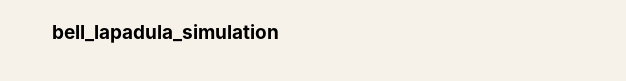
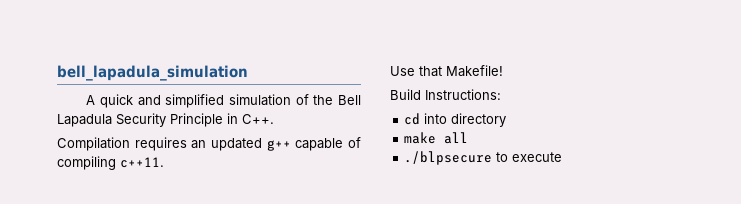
(279, 33) none -> [86,94,361,108] [57,113,274,127] [57,137,361,151] [57,156,164,170] [390,65,503,77] [390,89,501,100] [404,113,507,127] [404,132,469,144] [404,151,563,165] // A quick and simplified simulation of the Bell Lapadula Security Principle in C++. // Compilation requires an updated g++ capable of compiling c++11. // Use that Makefile! // Build Instructions: // cd into directory // make all // ./blpsecure to execute

